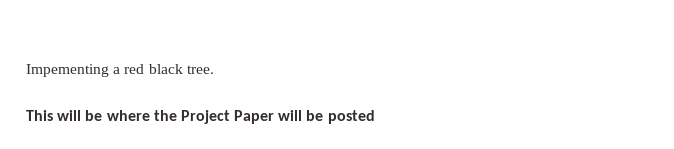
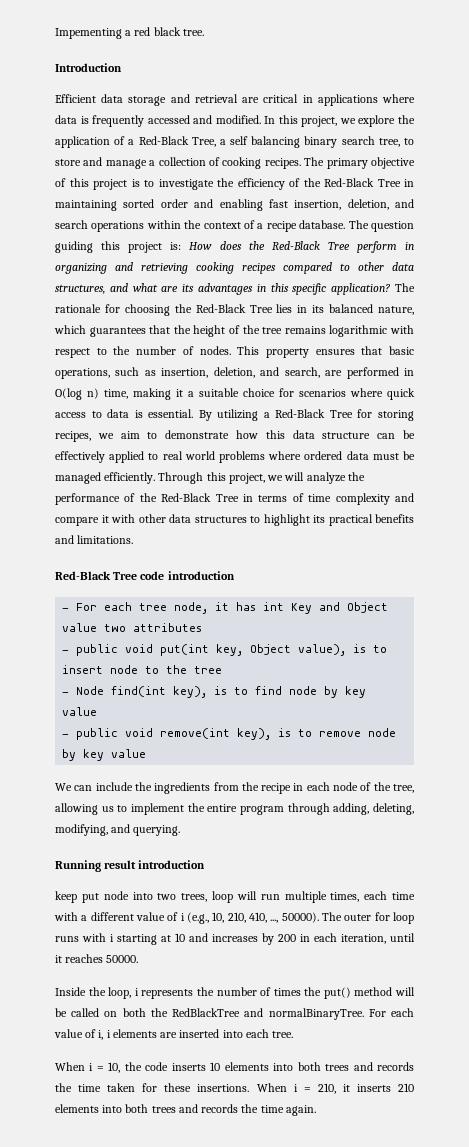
[26,110,375,124] This will be where the Project Paper will be posted -> [55,63,122,72] [55,94,415,106] [55,115,415,127] [55,136,415,148] [55,157,415,169] [55,178,414,190] [55,199,414,211] [55,220,414,232] [55,241,414,253] [55,262,414,274] [55,283,416,295] [55,304,414,316] [54,325,414,337] [55,346,414,358] [55,367,414,379] [55,388,415,400] [55,409,414,421] [55,430,416,442] [55,451,415,463] [55,472,365,484] [55,493,414,505] [55,514,414,526] [55,535,134,544] [55,571,235,580] [62,602,389,614] [62,623,203,632] [62,644,388,656] [62,665,223,674] [62,686,367,698] [62,707,98,716] [62,728,397,740] [62,749,147,761] [55,782,415,794] [55,803,414,815] [55,824,181,836] [55,860,206,872] [55,891,415,903] [54,912,414,924] [55,933,415,945] [55,954,139,963] [55,987,415,999] [55,1008,414,1020] [54,1029,294,1040] [55,1062,414,1073] [55,1083,414,1094] [55,1104,316,1116] Introduction // Efficient data storage and retrieval are critical in applications where data is frequently accessed and modified. In this project, we explore the application of a Red-Black Tree, a self balancing binary search tree, to store and manage a collection of cooking recipes. The primary objective of this project is to investigate the efficiency of the Red-Black Tree in maintaining sorted order and enabling fast insertion, deletion, and search operations within the context of a recipe database. The question guiding this project is: How does the Red-Black Tree perform in organizing and retrieving cooking recipes compared to other data structures, and what are its advantages in this specific application? The rationale for choosing the Red-Black Tree lies in its balanced nature, which guarantees that the height of the tree remains logarithmic with respect to the number of nodes. This property ensures that basic operations, such as insertion, deletion, and search, are performed in O(log n) time, making it a suitable choice for scenarios where quick access to data is essential. By utilizing a Red-Black Tree for storing recipes, we aim to demonstrate how this data structure can be effectively applied to real world problems where ordered data must be managed efficiently. Through this project, we will analyze the performance of the Red-Black Tree in terms of time complexity and compare it with other data structures to highlight its practical benefits and limitations. // Red-Black Tree code introduction // - For each tree node, it has int Key and Object value two attributes // - public void put(int key, Object value), is to insert node to the tree // - Node find(int key), is to find node by key value // - public void remove(int key), is to remove node by key value // We can include the ingredients from the recipe in each node of the tree, allowing us to implement the entire program through adding, deleting, modifying, and querying. // Running result introduction // keep put node into two trees, loop will run multiple times, each time with a different value of i (e.g., 10, 210, 410, ..., 50000). The outer for loop runs with i starting at 10 and increases by 200 in each iteration, until it reaches 50000. // Inside the loop, i represents the number of times the put() method will be called on both the RedBlackTree and normalBinaryTree. For each value of i, i elements are inserted into each tree. // When i = 10, the code inserts 10 elements into both trees and records the time taken for these insertions. When i = 210, it inserts 210 elements into both trees and records the time again.

